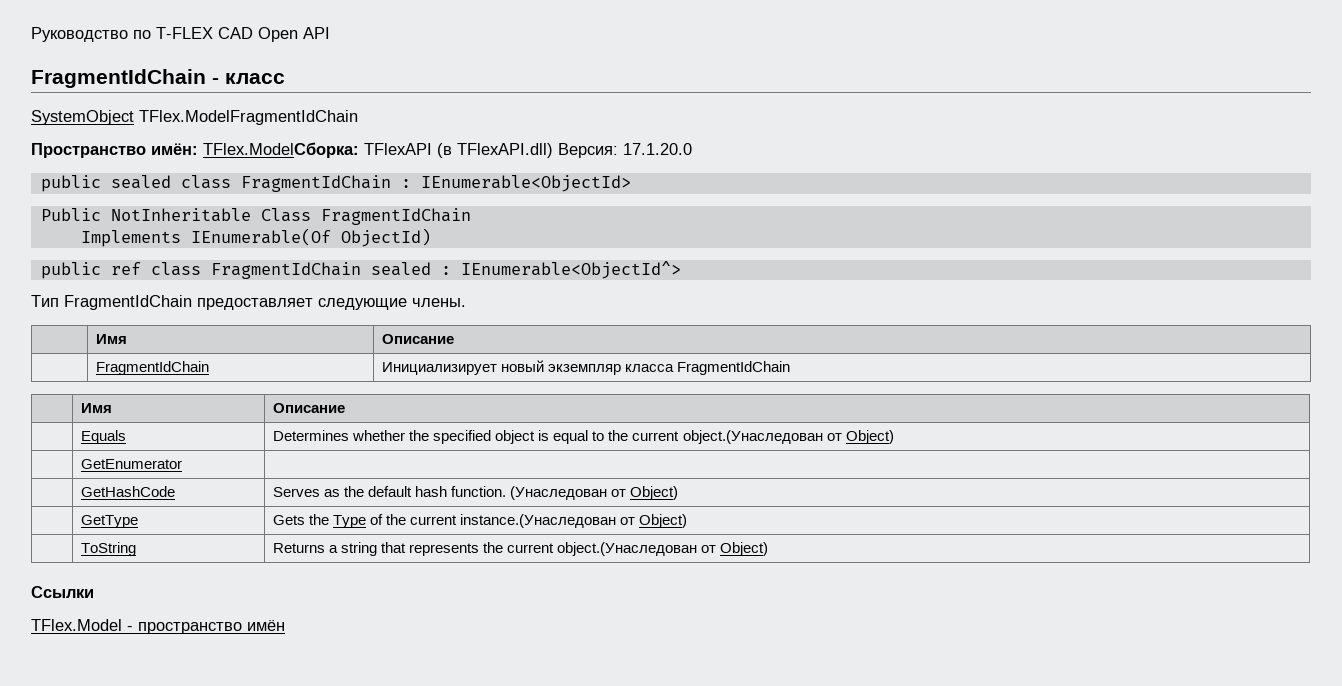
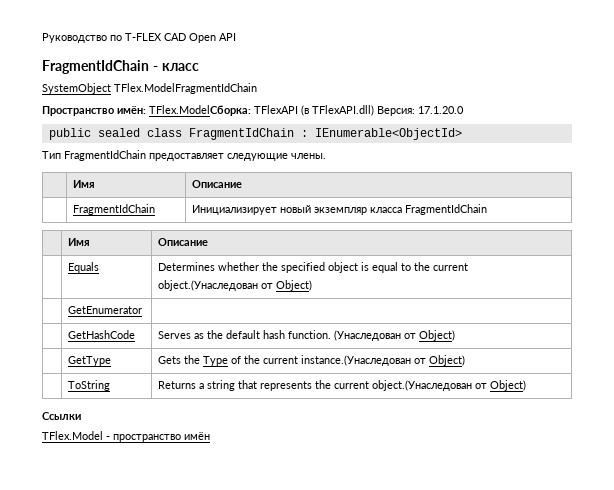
[40,208,471,225] [80,228,431,247] [40,261,681,279] // Public NotInheritable Class FragmentIdChain // Implements IEnumerable(Of ObjectId) // public ref class FragmentIdChain sealed : IEnumerable<ObjectId^> -> (462, 134) none

